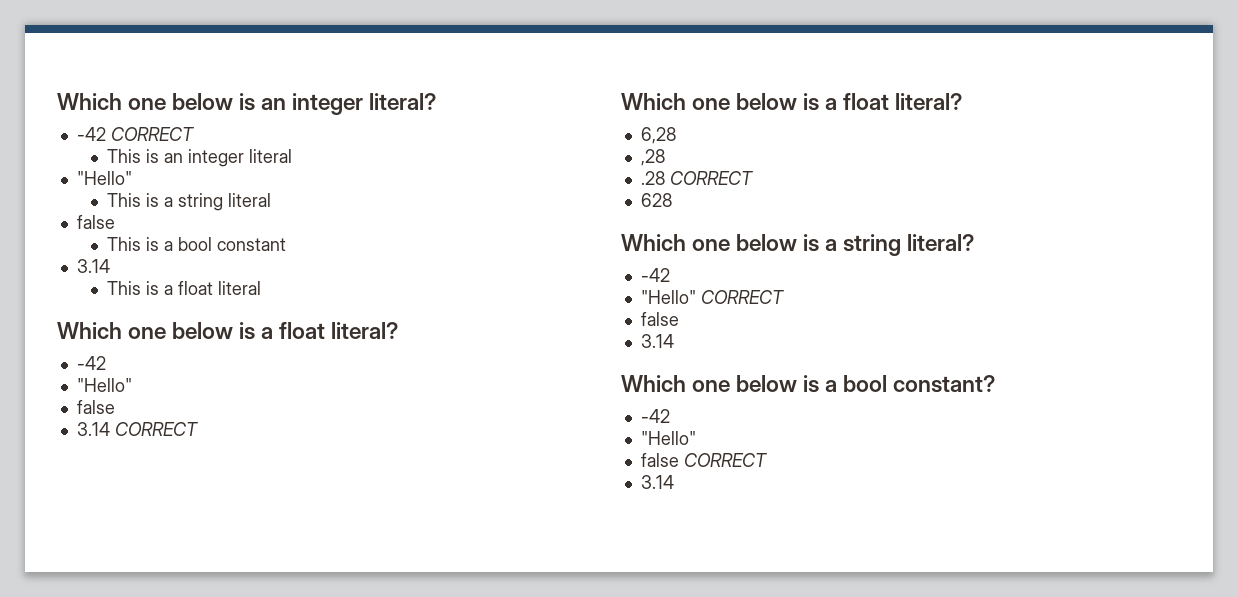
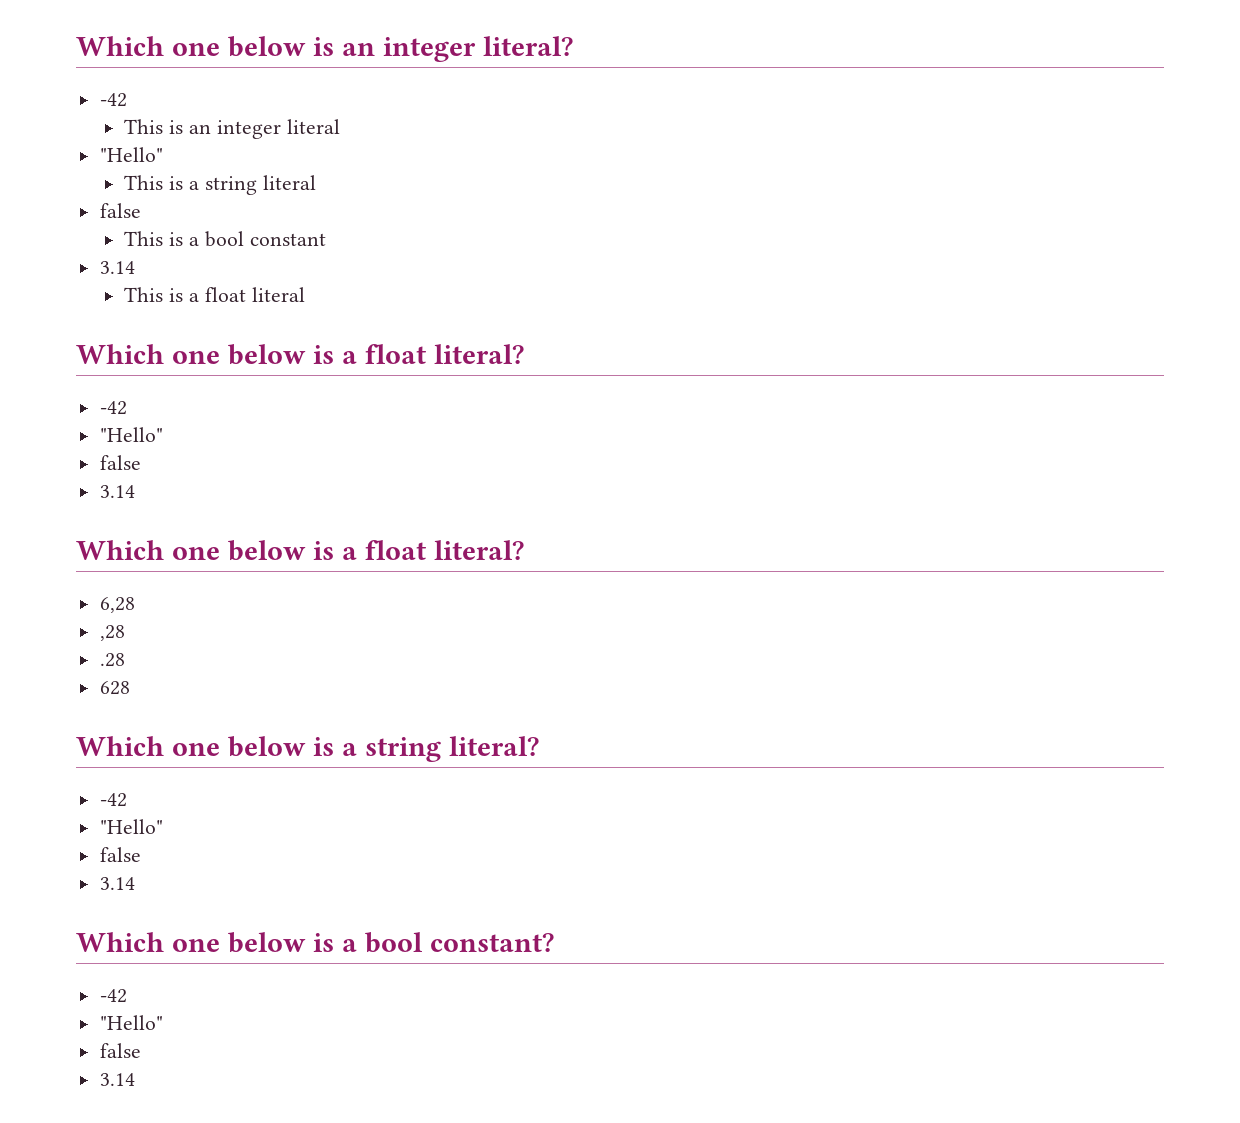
[110,127,194,141] CORRECT -> (127, 100) none
[114,422,198,436] CORRECT -> (135, 491) none
[669,171,753,185] CORRECT -> (125, 660) none
[700,290,784,304] CORRECT -> (163, 826) none
[683,453,767,467] CORRECT -> (141, 1050) none

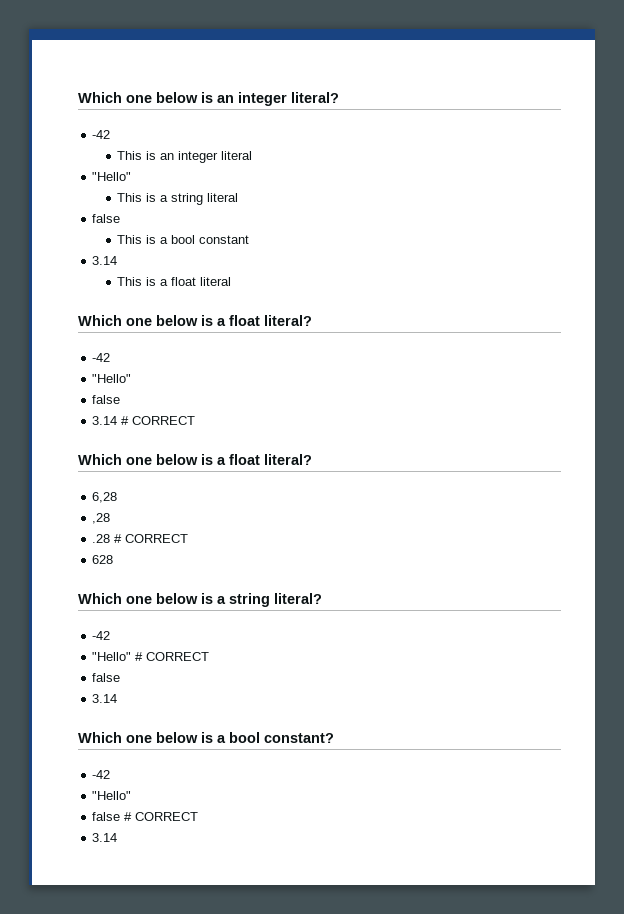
(135, 491) none -> [121,416,196,425] # CORRECT
(125, 660) none -> [114,534,189,543] # CORRECT
(163, 826) none -> [135,652,210,661] # CORRECT
(141, 1050) none -> [124,812,199,821] # CORRECT

